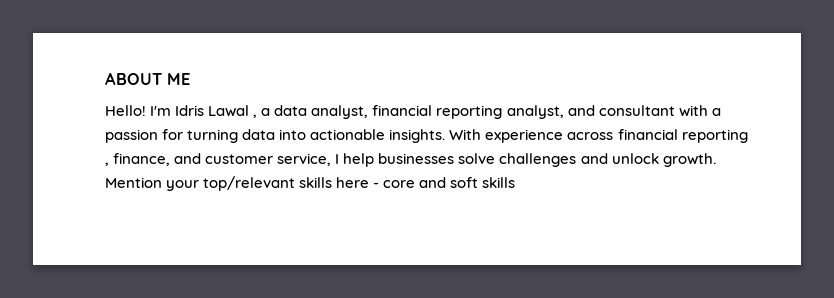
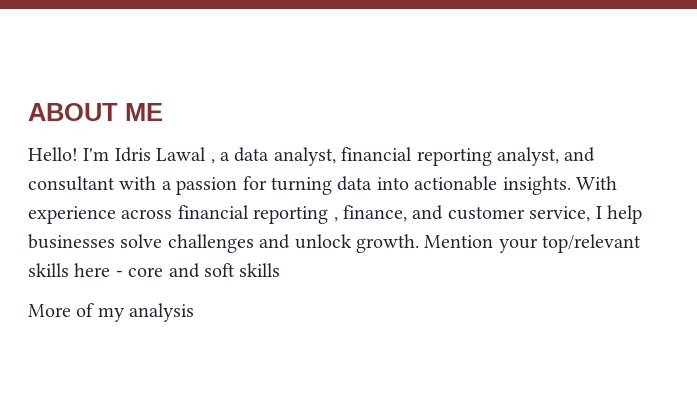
(516, 182) none -> [28,303,195,322] // More of my analysis

